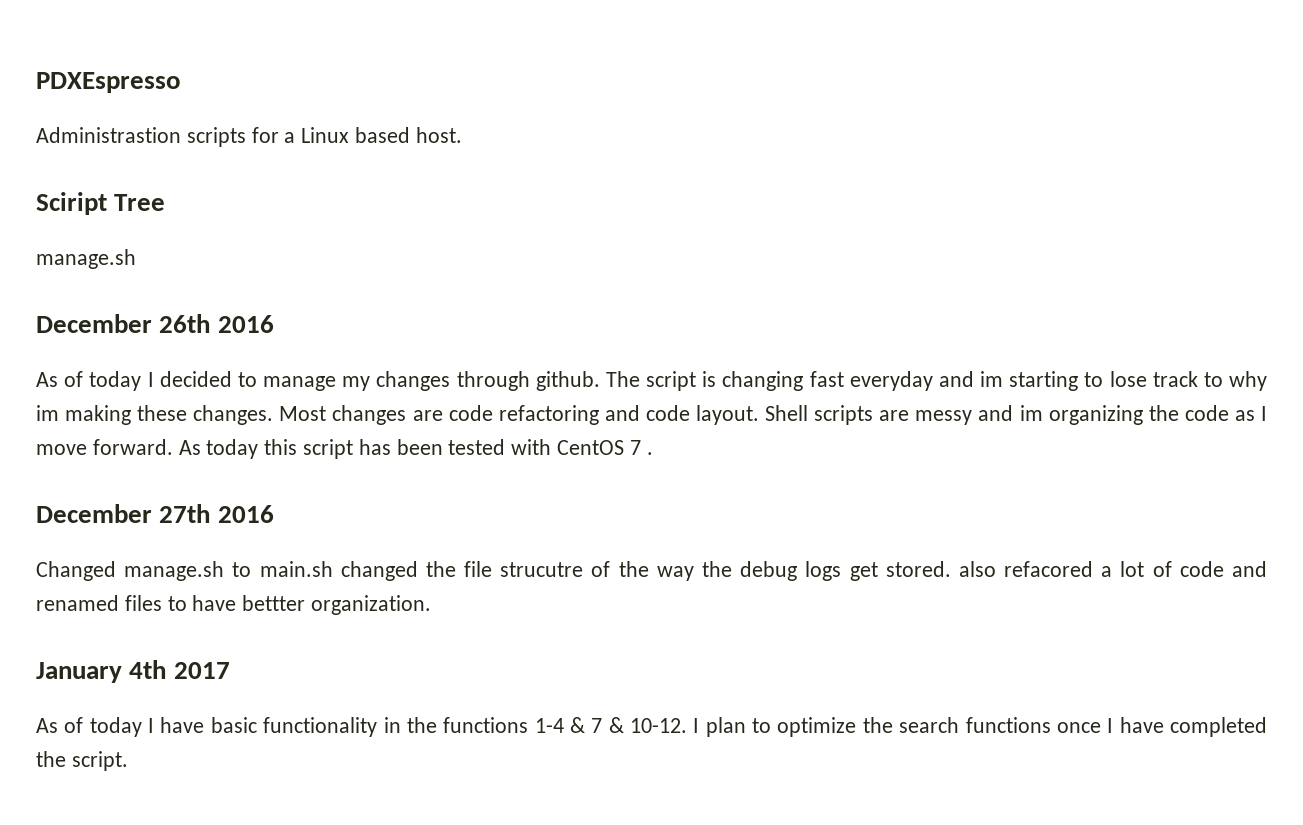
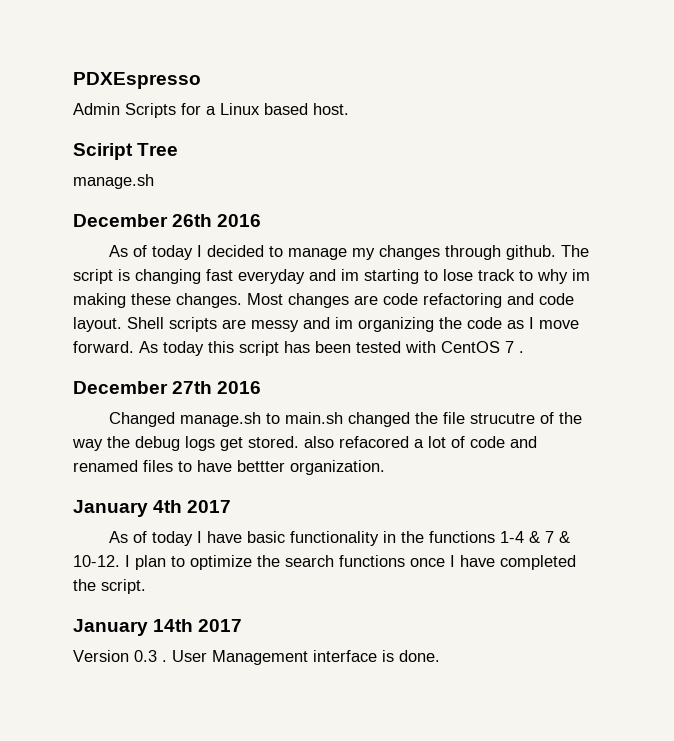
[36,127,246,147] Administrastion scripts -> [73,103,176,118] Admin Scripts
(128, 761) none -> [73,619,243,636] [73,650,440,665] // January 14th 2017 // Version 0.3 . User Management interface is done.

